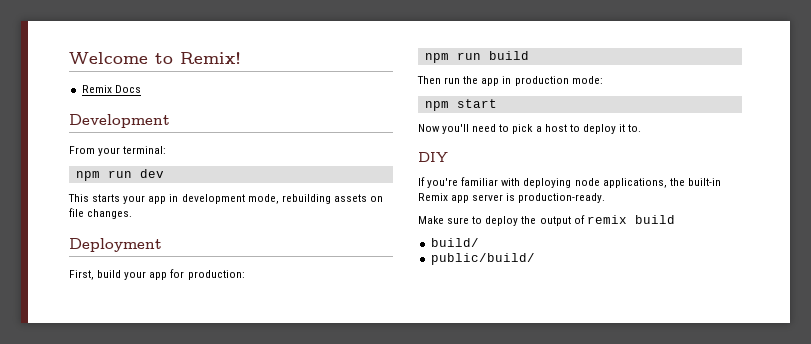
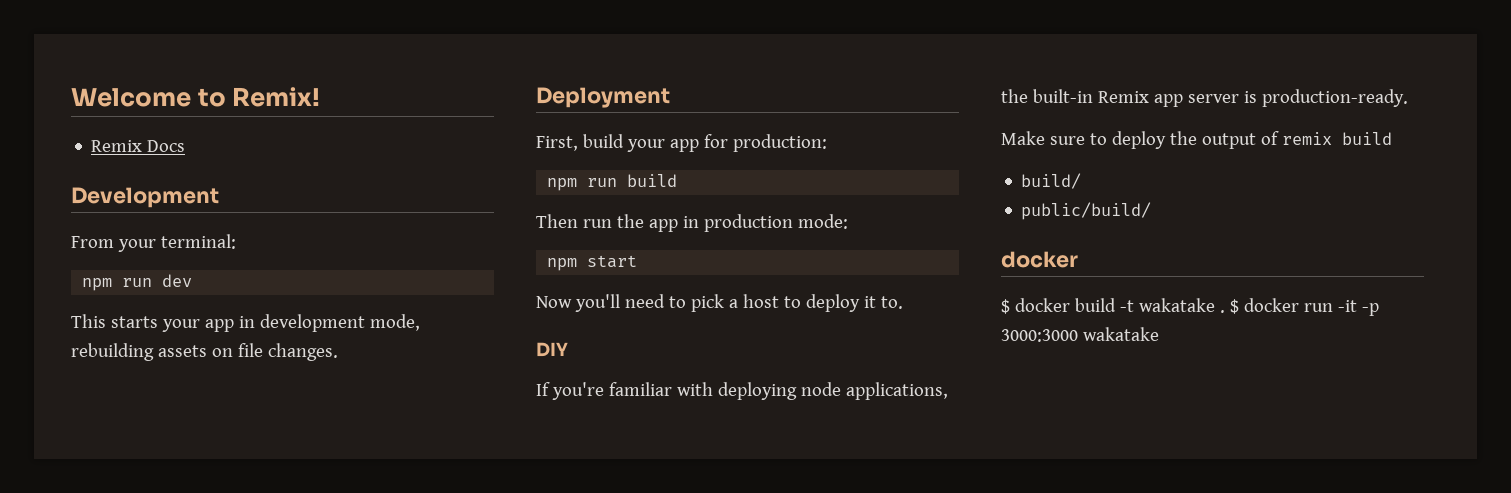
(535, 259) none -> [1001,251,1078,268] [1001,298,1379,316] [1001,327,1159,342] // docker // $ docker build -t wakatake . $ docker run -it -p 3000:3000 wakatake

